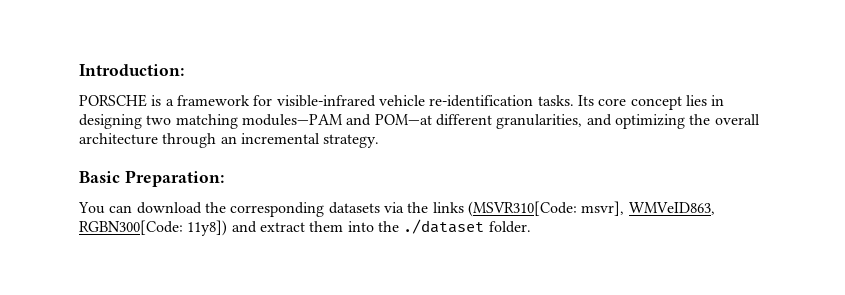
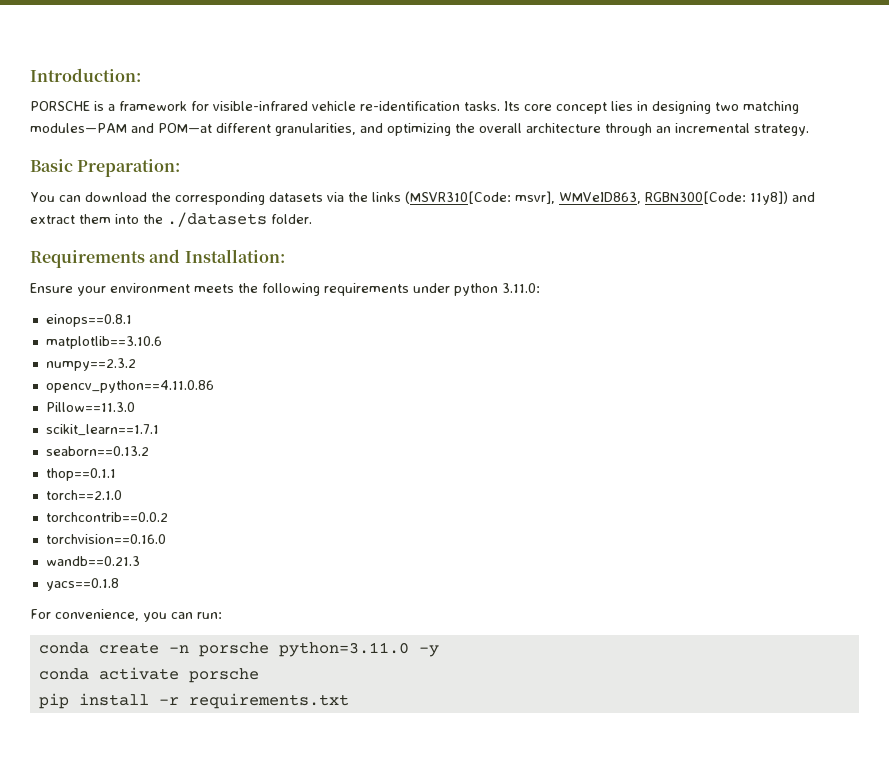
[403,219,485,234] ./dataset -> [167,212,267,227] ./datasets
(531, 227) none -> [30,249,285,268] [30,283,540,296] [45,314,132,327] [45,336,162,349] [45,358,136,371] [45,380,214,393] [45,402,135,412] [45,424,159,436] [45,446,149,456] [45,468,116,481] [45,490,122,500] [45,512,168,522] [45,534,166,544] [45,556,140,566] [45,578,119,591] [30,609,222,622] [38,642,439,657] [38,667,259,683] [38,693,349,709] // Requirements and Installation: // Ensure your environment meets the following requirements under python 3.11.0: // einops==0.8.1 // matplotlib==3.10.6 // numpy==2.3.2 // opencv_python==4.11.0.86 // Pillow==11.3.0 // scikit_learn==1.7.1 // seaborn==0.13.2 // thop==0.1.1 // torch==2.1.0 // torchcontrib==0.0.2 // torchvision==0.16.0 // wandb==0.21.3 // yacs==0.1.8 // For convenience, you can run: // conda create -n porsche python=3.11.0 -y // conda activate porsche // pip install -r requirements.txt

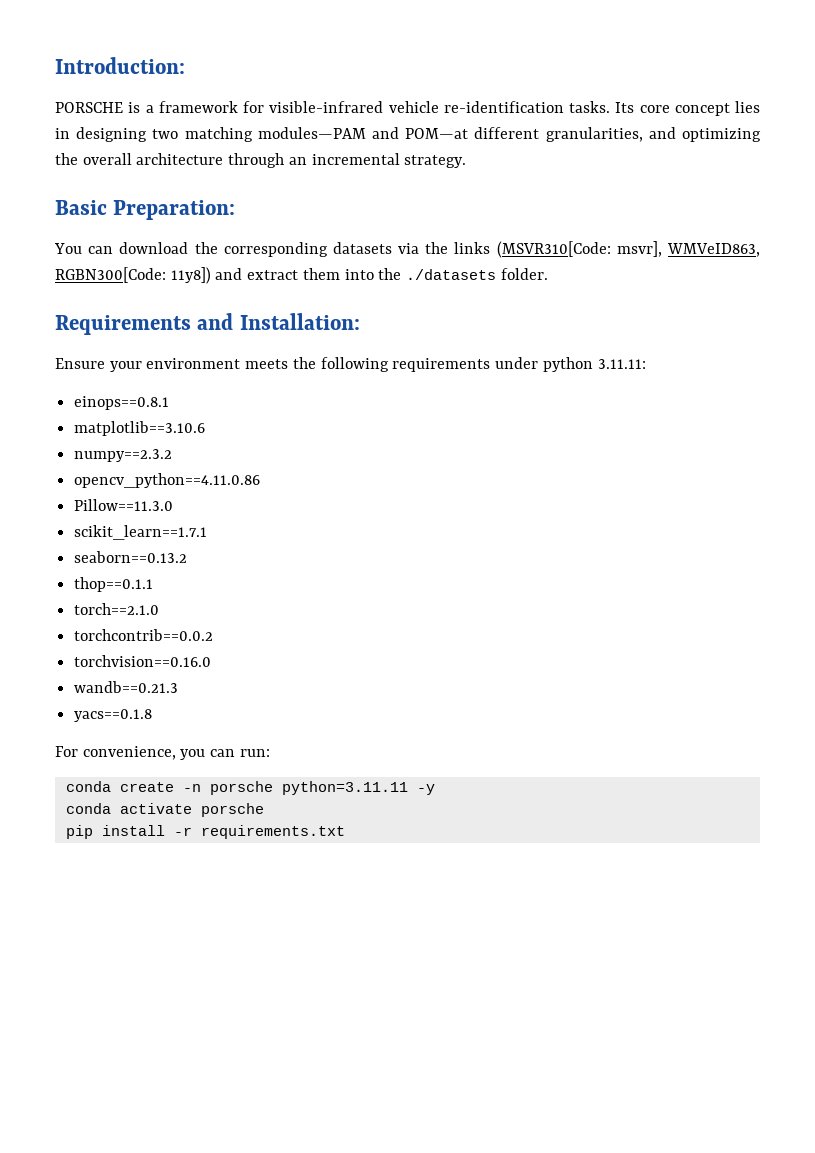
[502,283,540,293] 3.11.0: -> [597,359,646,369] 3.11.11:
[278,642,409,657] python=3.11.0 -> [281,781,408,795] python=3.11.11

